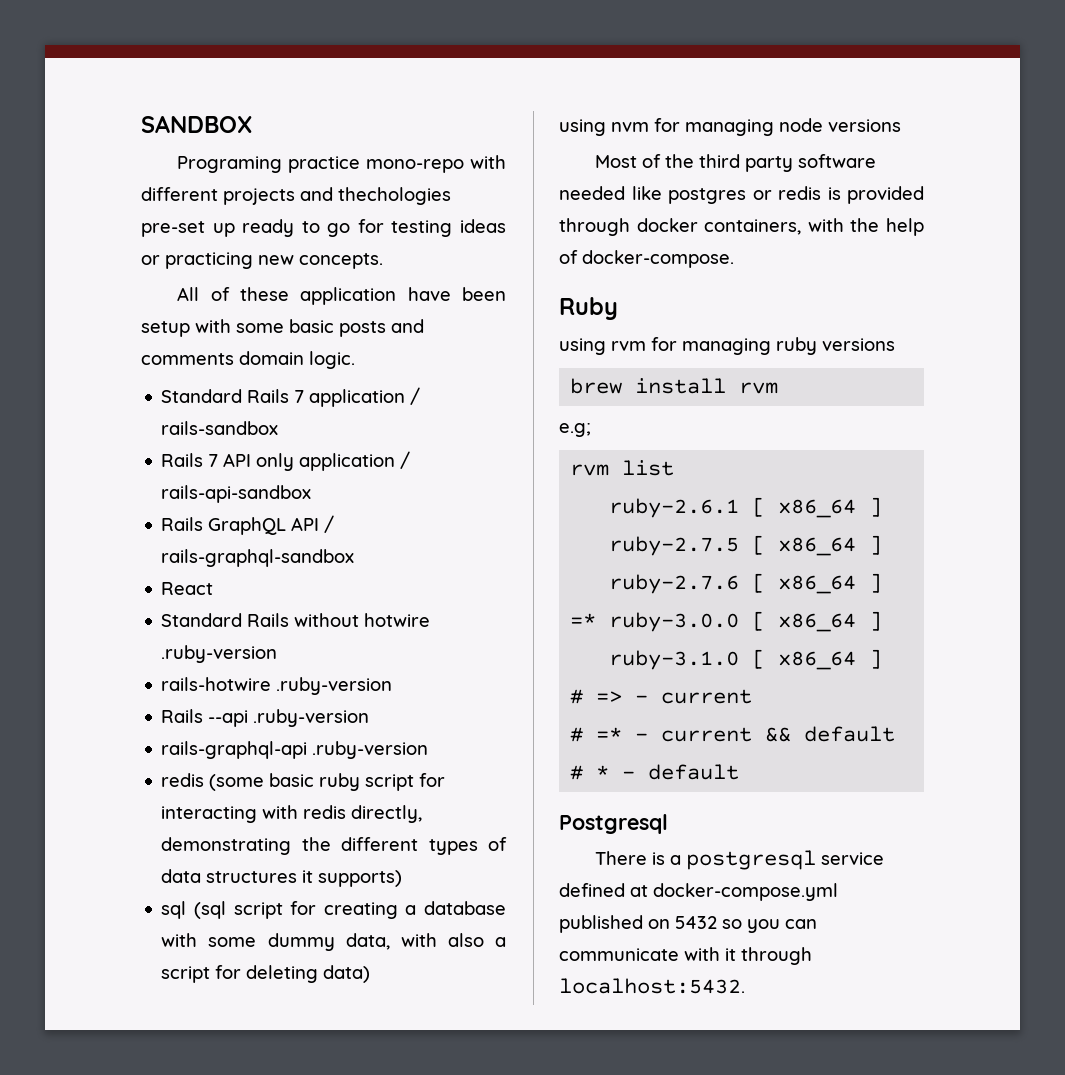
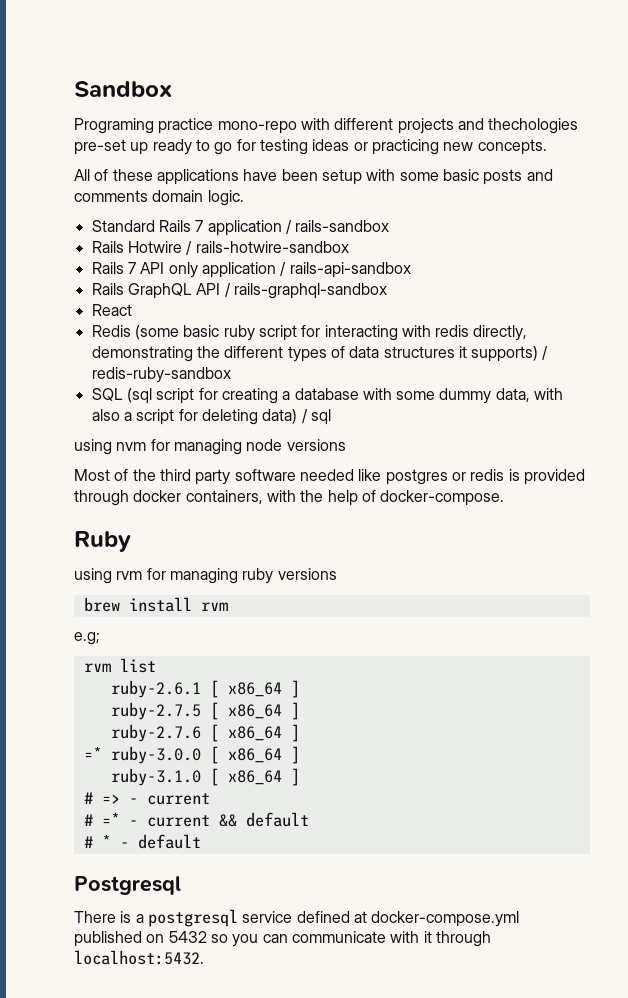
[141,115,252,133] SANDBOX -> [74,81,172,97] Sandbox
[300,287,397,305] application -> [156,169,239,185] applications
(279, 428) none -> [91,241,349,255] // Rails Hotwire / rails-hotwire-sandbox
[161,613,431,627] [161,645,278,663] [161,677,393,695] [161,709,370,727] [161,741,429,759] [161,773,205,787] Standard Rails without hotwire .ruby-version // rails-hotwire .ruby-version // Rails --api .ruby-version // rails-graphql-api .ruby-version // redis -> [91,325,131,337] Redis
[161,901,187,919] // sql -> [542,346,549,360] [91,367,231,383] [91,388,123,401] / redis-ruby-sandbox // SQL
(371, 974) none -> [301,409,331,425] / sql

